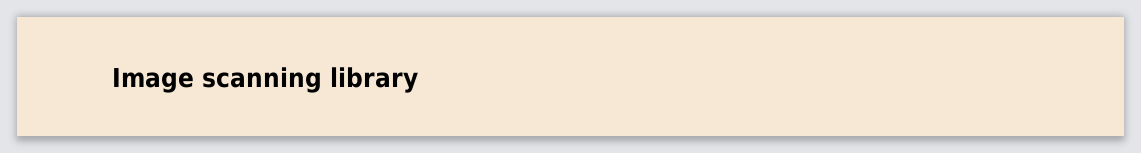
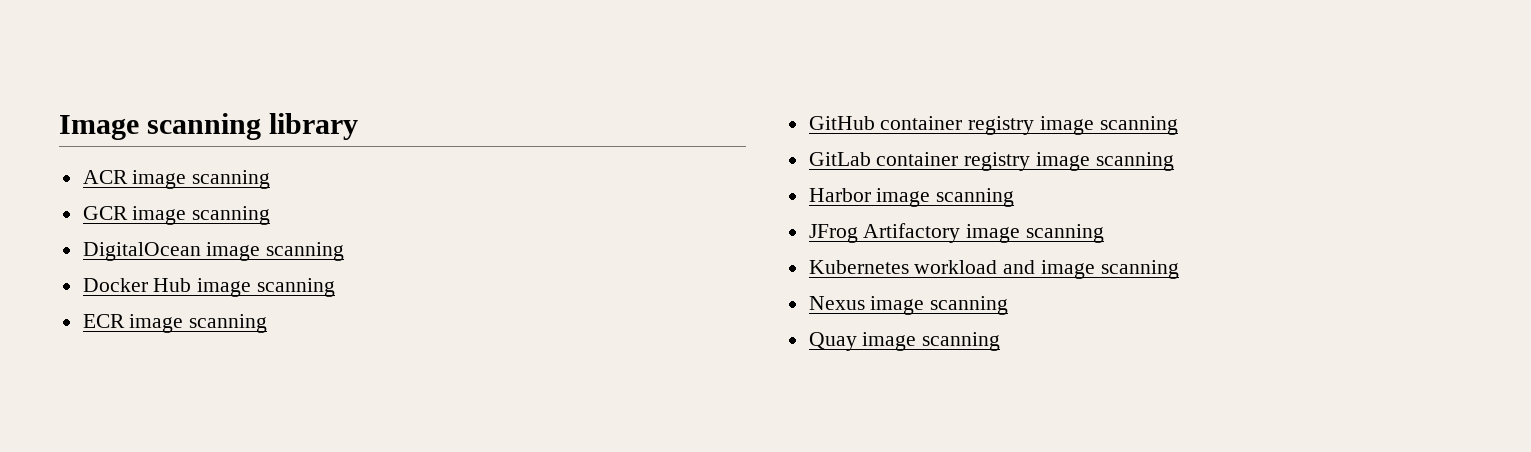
(418, 80) none -> [82,170,271,189] [82,206,271,225] [82,242,345,261] [82,278,336,297] [82,314,268,333] [808,116,1178,135] [808,152,1174,171] [808,188,1015,207] [808,223,1105,243] [808,260,1179,279] [808,296,1009,315] [808,332,1001,351] // ACR image scanning // GCR image scanning // DigitalOcean image scanning // Docker Hub image scanning // ECR image scanning // GitHub container registry image scanning // GitLab container registry image scanning // Harbor image scanning // JFrog Artifactory image scanning // Kubernetes workload and image scanning // Nexus image scanning // Quay image scanning

